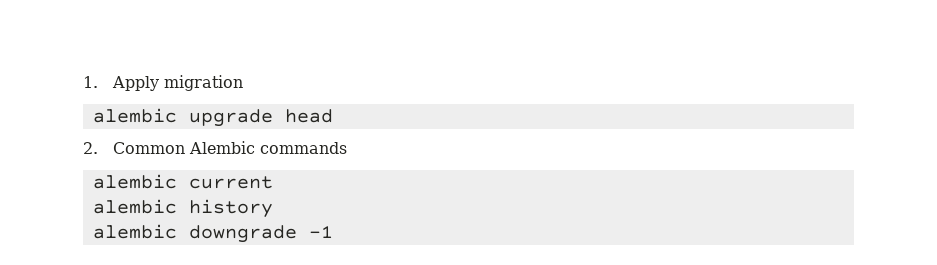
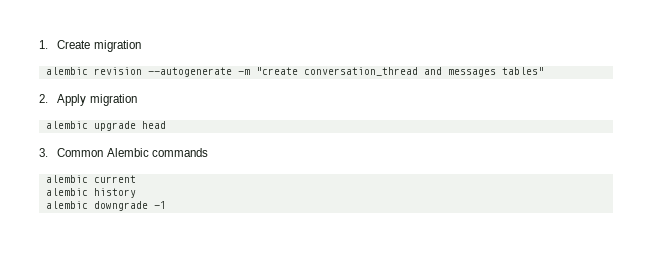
(98, 82) none -> [57,40,141,52] [45,67,544,77] [39,94,48,103] Create migration // alembic revision --autogenerate -m "create conversation_thread and messages tables" // 2.
[83,142,98,154] 2. -> [39,148,48,157] 3.

